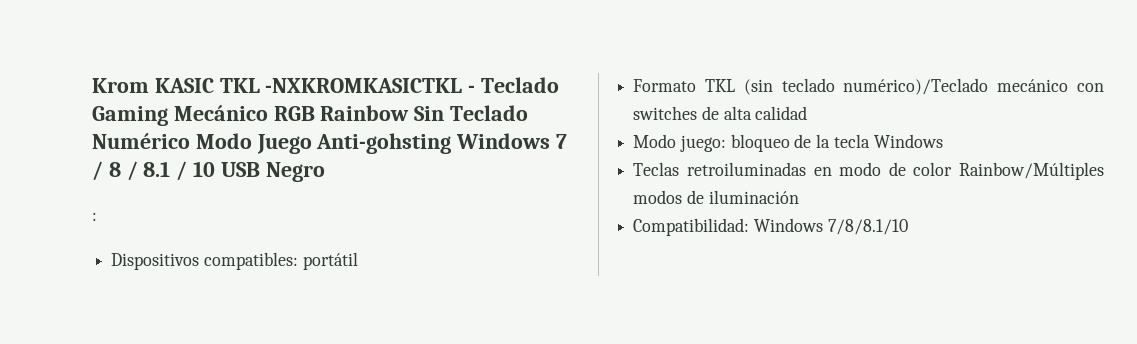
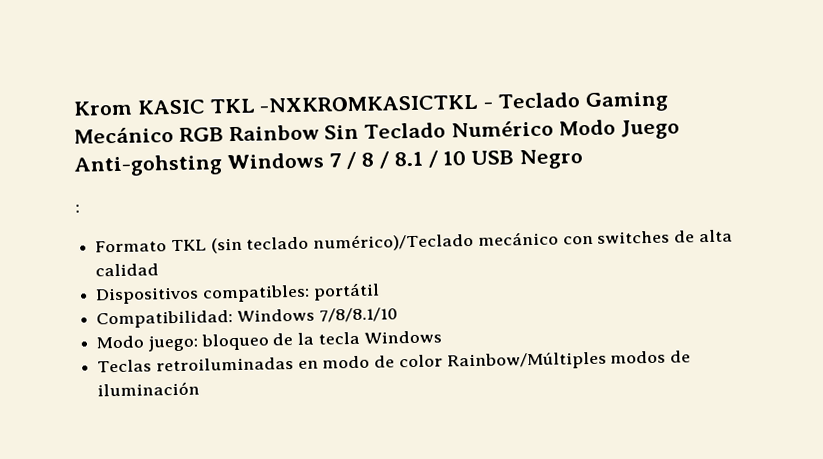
[111,252,358,270] // Dispositivos compatibles: portátil -> (80, 208) none
(808, 113) none -> [95,282,380,305] [96,307,398,329] // Dispositivos compatibles: portátil // Compatibilidad: Windows 7/8/8.1/10
[633,218,908,236] // Compatibilidad: Windows 7/8/8.1/10 -> (201, 389) none

